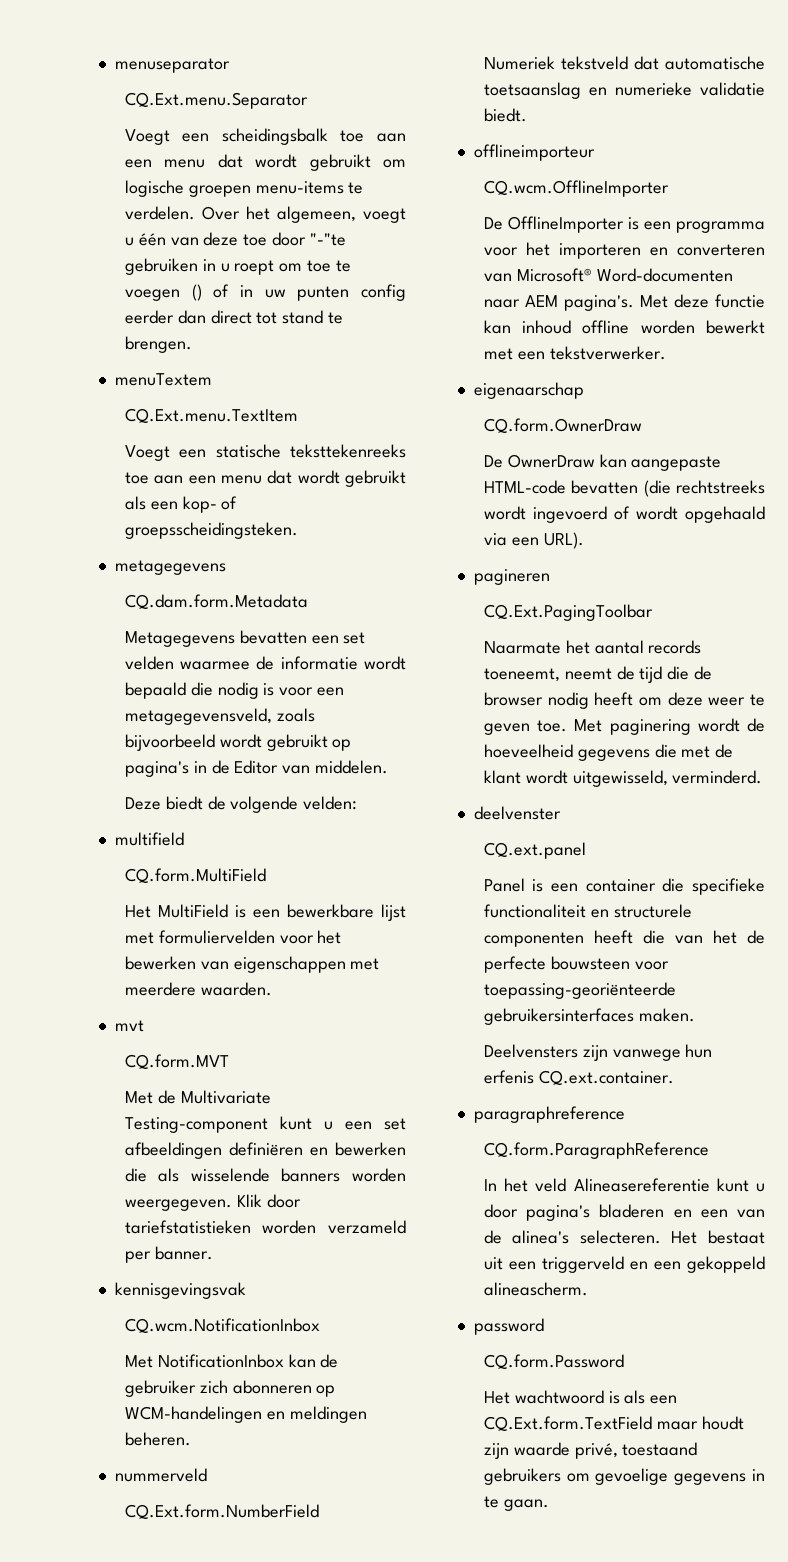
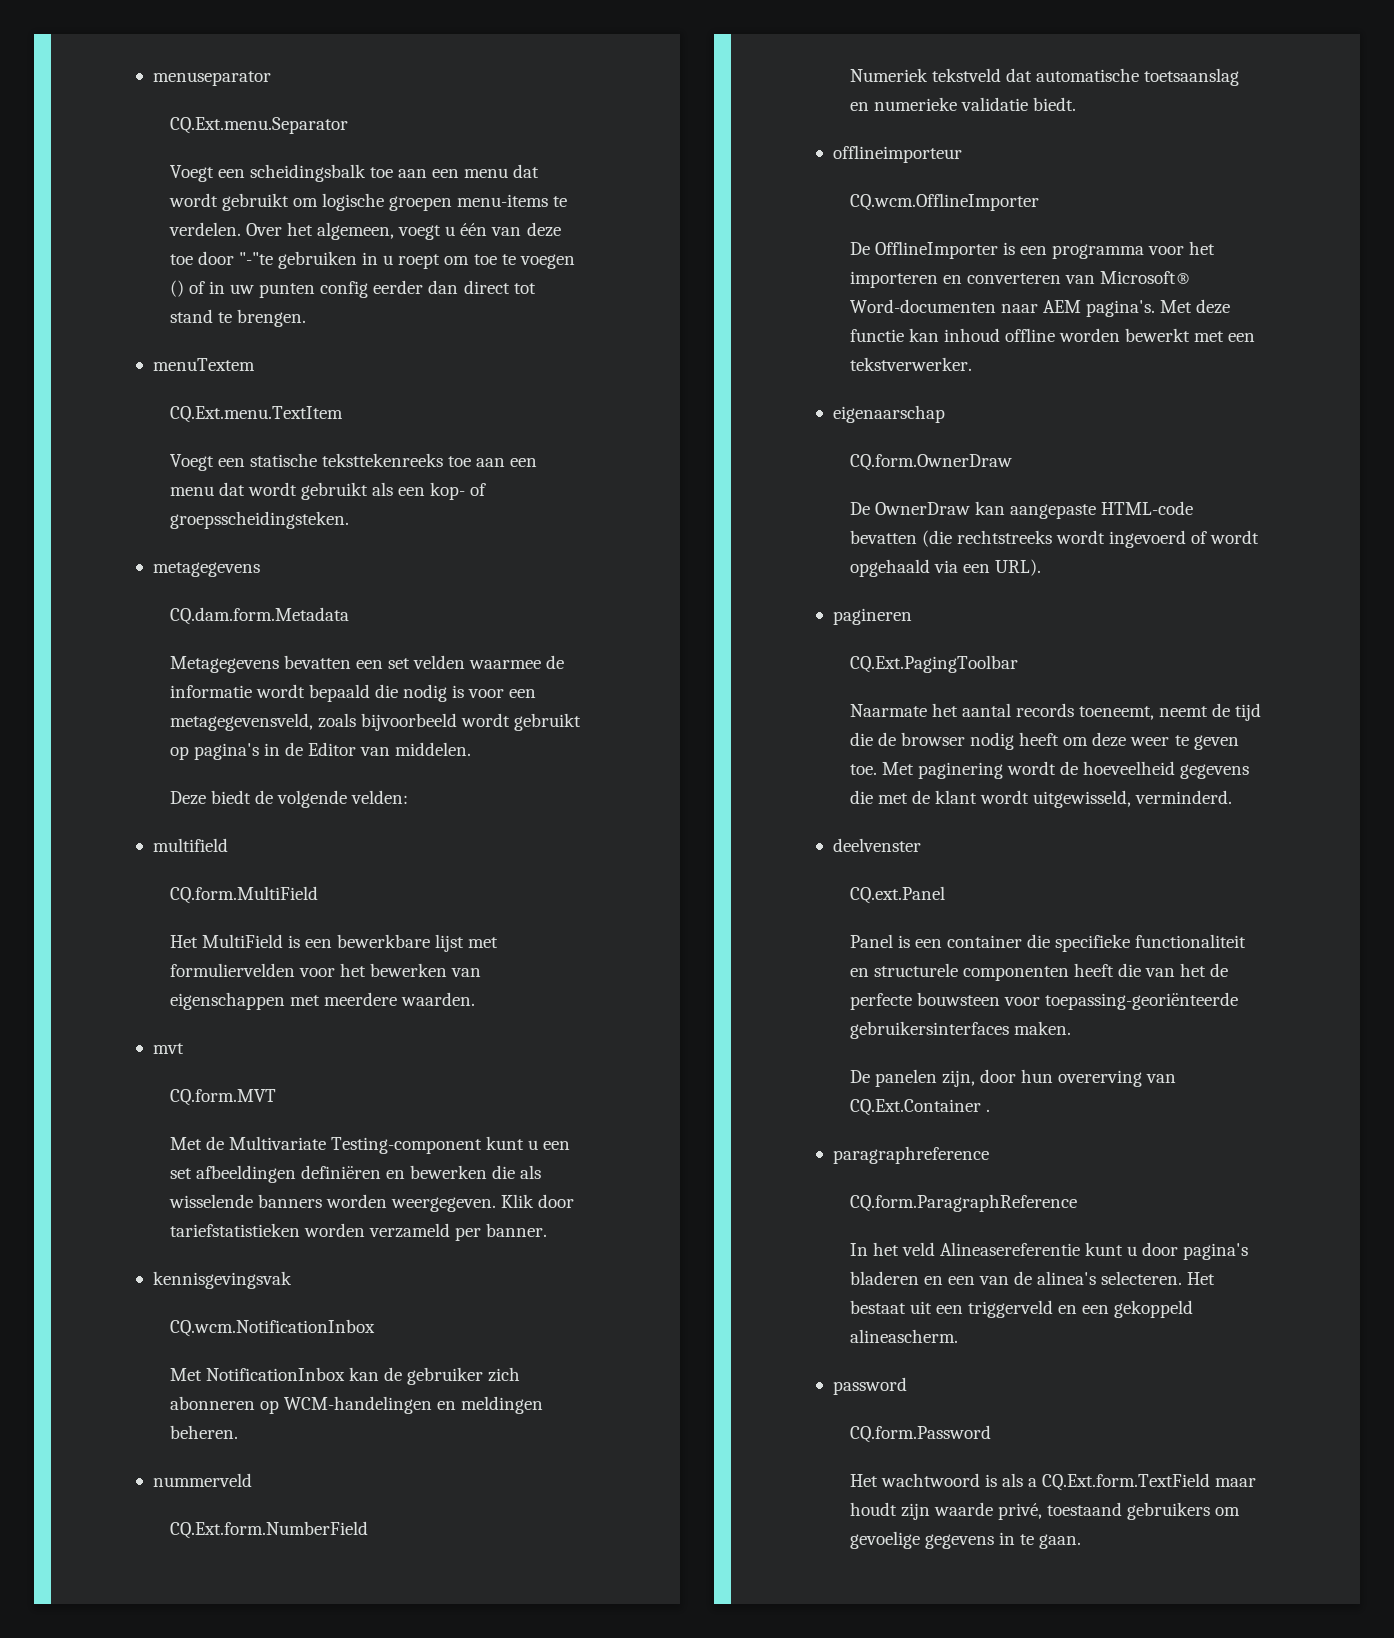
[483,842,586,859] CQ.ext.panel -> [849,886,945,904] CQ.ext.Panel
[483,1044,713,1061] [483,1070,674,1085] Deelvensters zijn vanwege hun erfenis CQ.ext.container. -> [849,1069,1177,1087] [849,1099,990,1116] De panelen zijn, door hun overerving van CQ.Ext.Container .
[650,1395,678,1404] een -> [1028,1478,1038,1487] a

